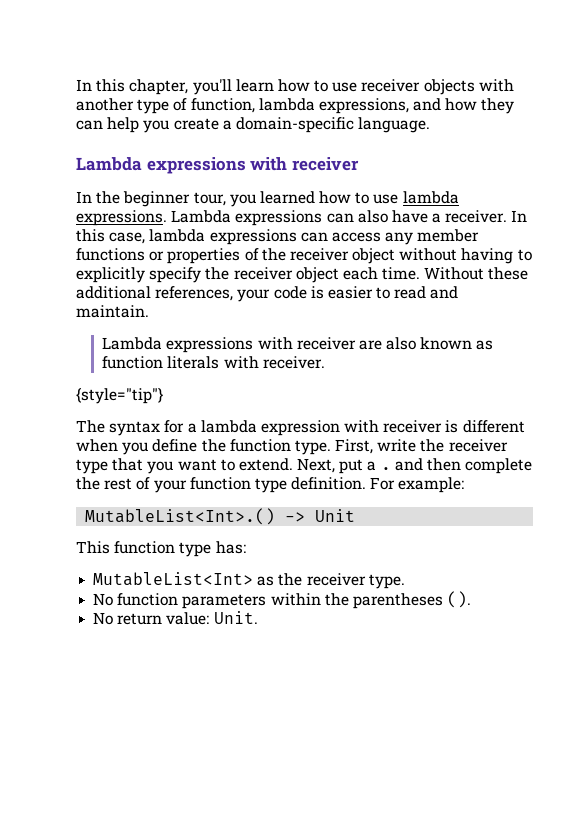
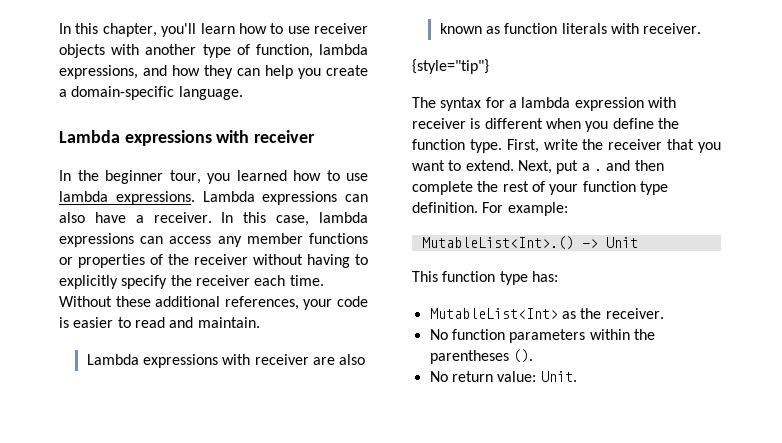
[352,248,396,264] object -> (248, 259) none
[295,267,339,283] object -> (250, 280) none
[76,459,108,474] type -> (663, 144) none
[306,573,405,589] receiver type. -> [605,308,664,319] receiver.

